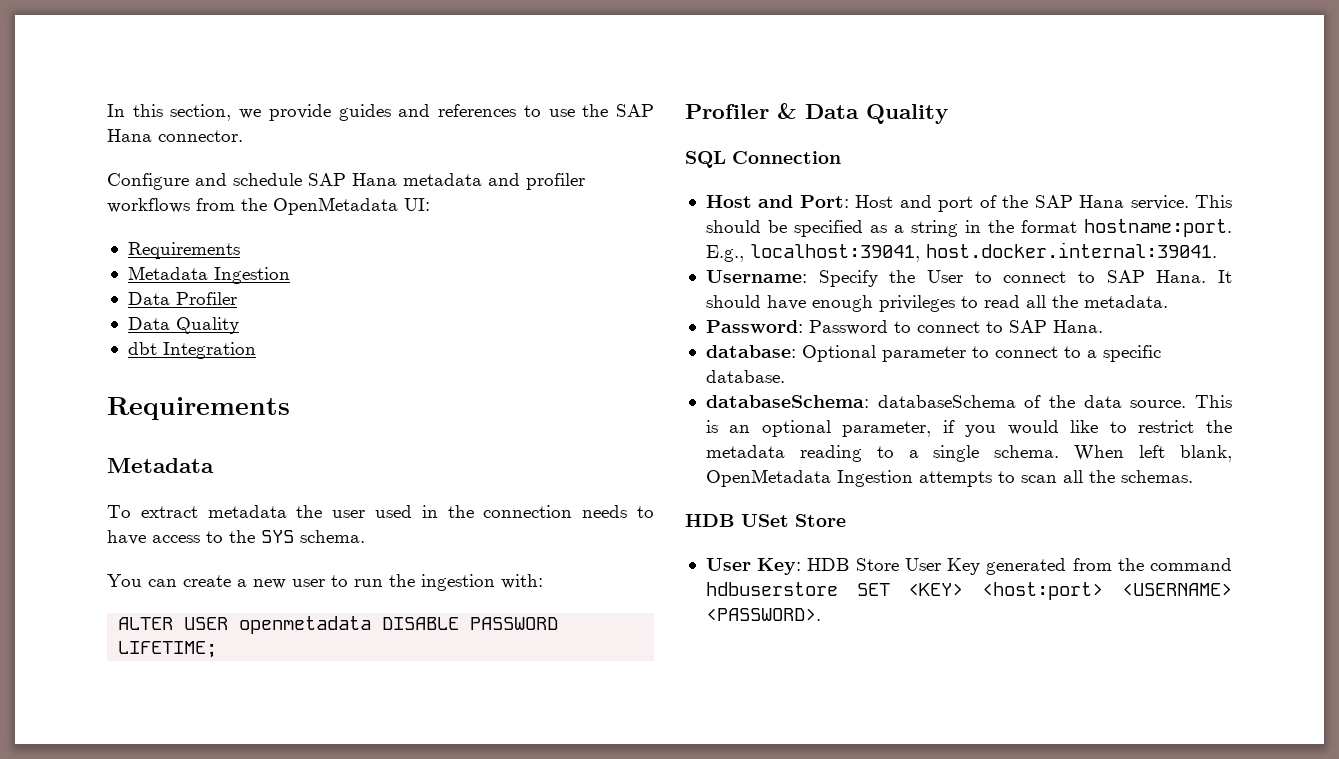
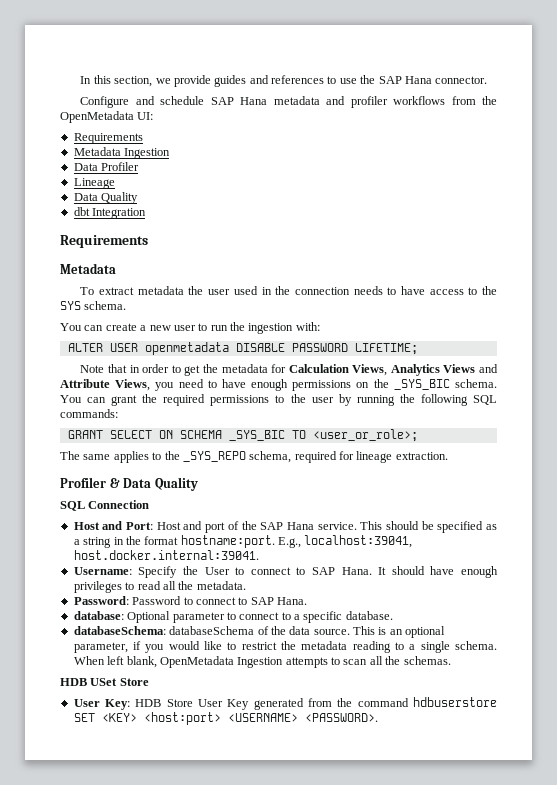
(237, 298) none -> [73,178,115,189] // Lineage
(218, 649) none -> [80,364,498,376] [60,379,498,391] [60,394,498,406] [60,409,118,418] [67,429,418,442] [60,451,448,463] // Note that in order to get the metadata for Calculation Views, Analytics Views and Attribute Views, you need to have enough permissions on the _SYS_BIC schema. You can grant the required permissions to the user by running the following SQL commands: // GRANT SELECT ON SCHEMA _SYS_BIC TO <user_or_role>; // The same applies to the _SYS_REPO schema, required for lineage extraction.

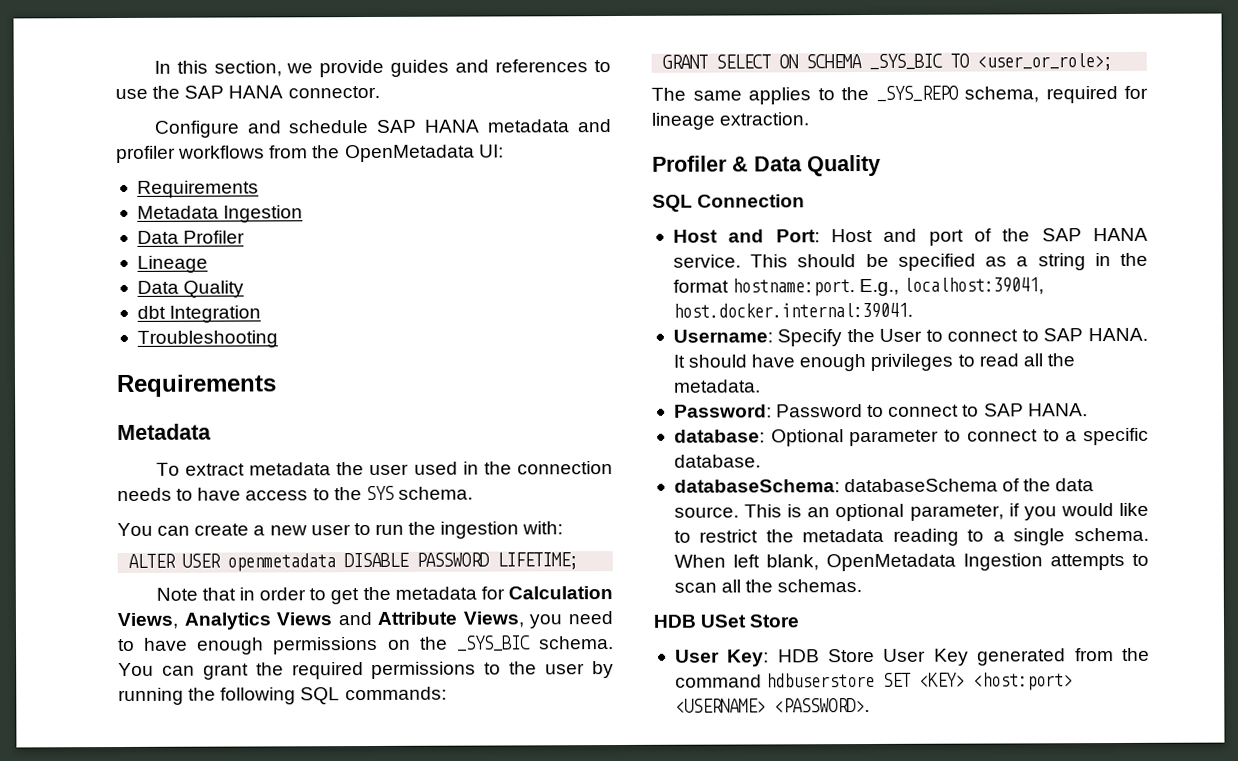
[404,76,432,84] Hana -> [228,85,284,99] HANA
[240,97,268,105] Hana -> [424,119,481,133] HANA
(147, 213) none -> [136,330,278,348] // Troubleshooting
[286,522,314,530] Hana -> [1093,227,1148,242] HANA
[341,567,372,575] Hana. -> [1088,327,1148,342] HANA.
[277,597,307,605] Hana. -> [1027,403,1088,417] HANA.

